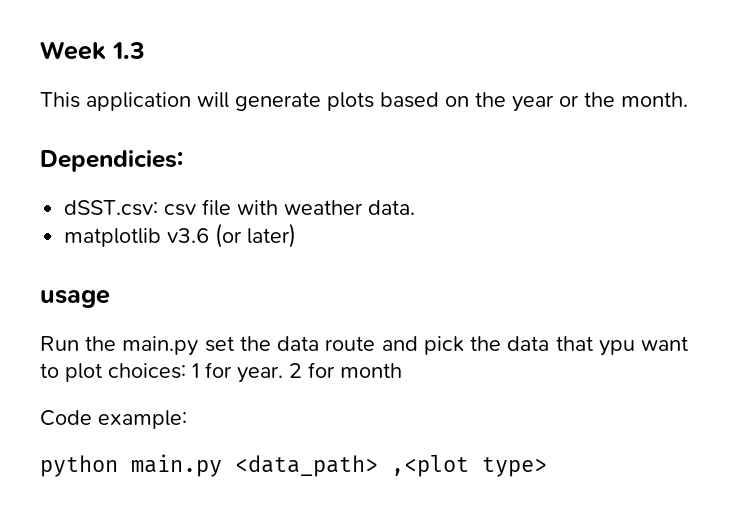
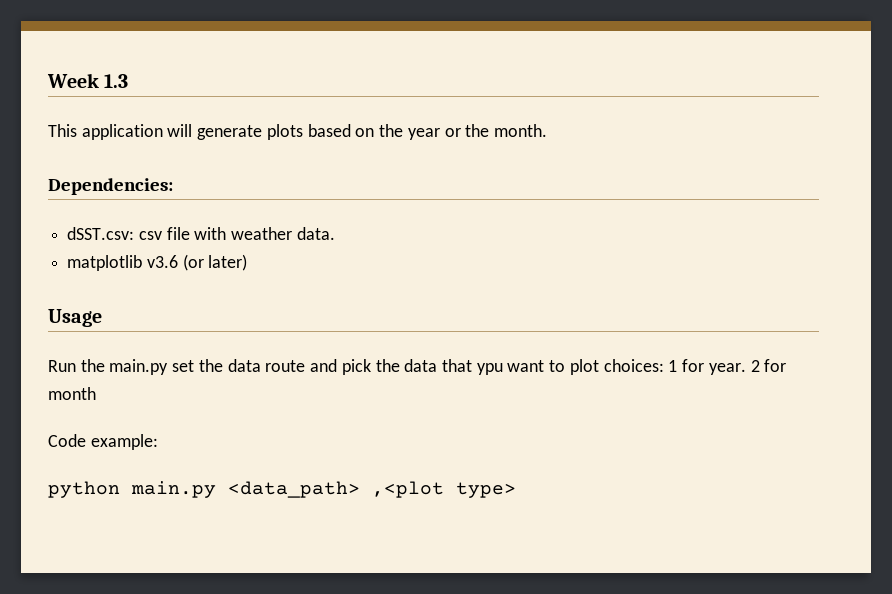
[40,150,183,172] Dependicies: -> [48,178,173,195] Dependencies:
[40,289,110,308] usage -> [48,309,102,327] Usage

